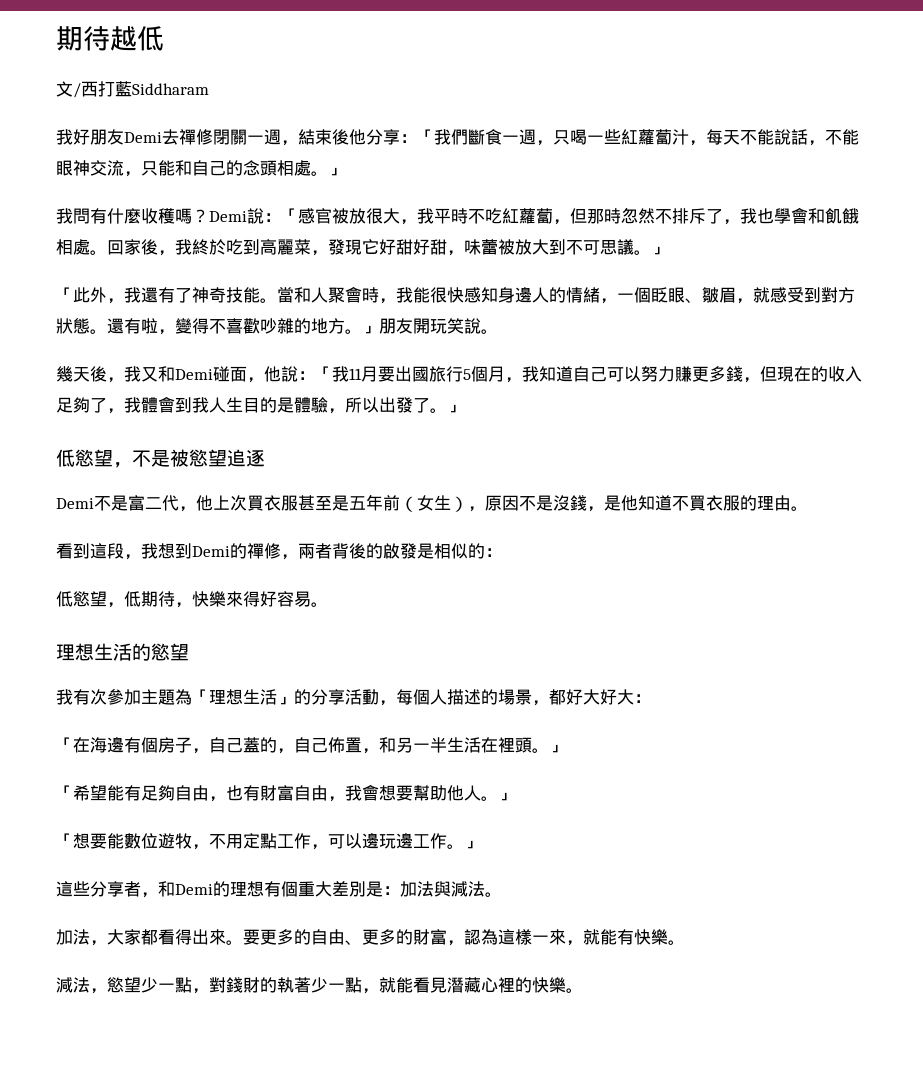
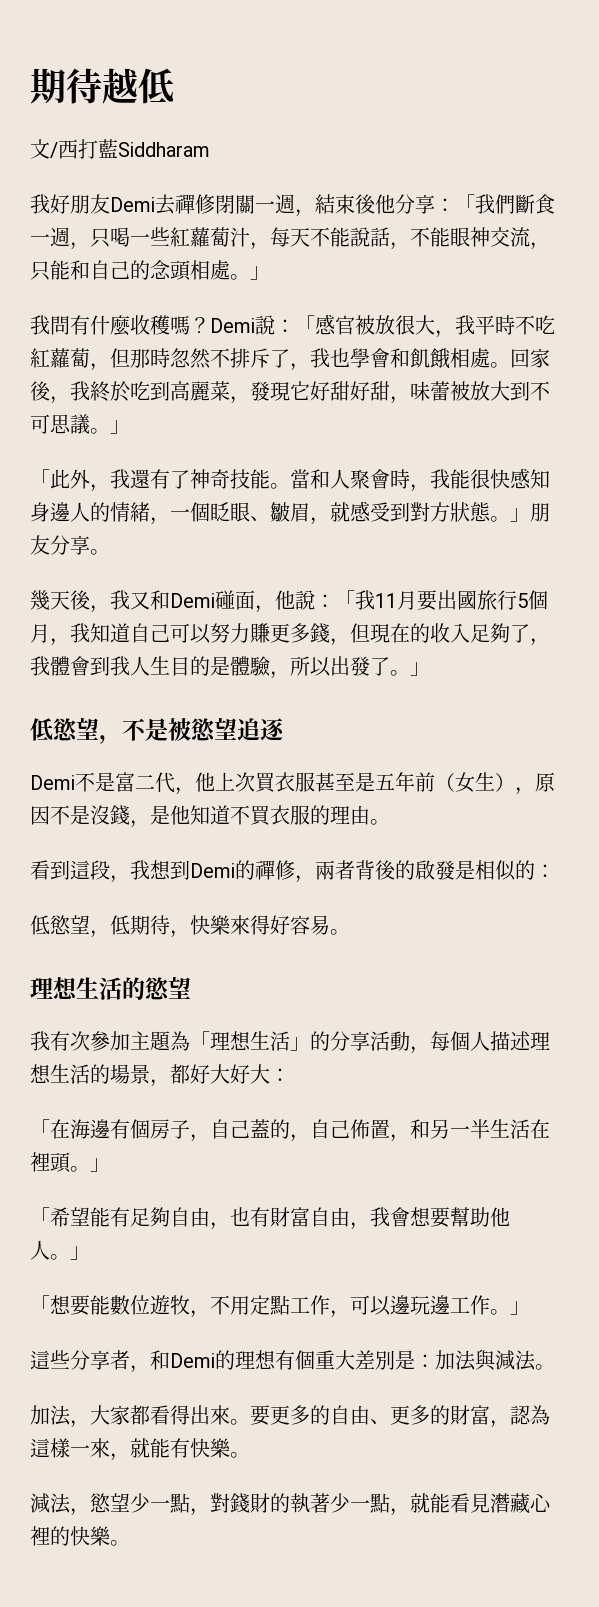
[107,318,481,335] 還有啦，變得不喜歡吵雜的地方。」朋友開玩笑說 -> [510,503,550,522] [30,535,90,555] 」朋友分享
(481, 697) none -> [530,1032,550,1050] [30,1064,90,1084] 理想生活

